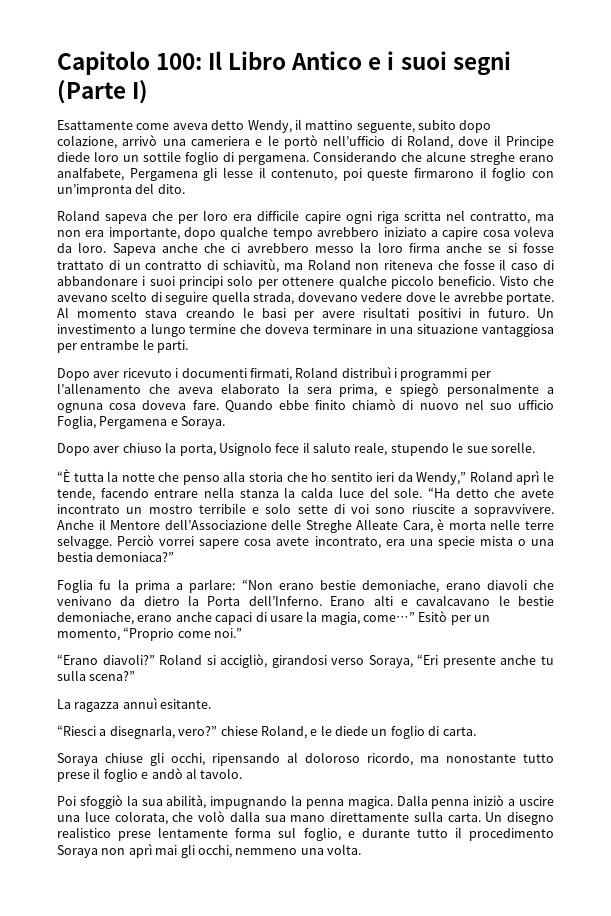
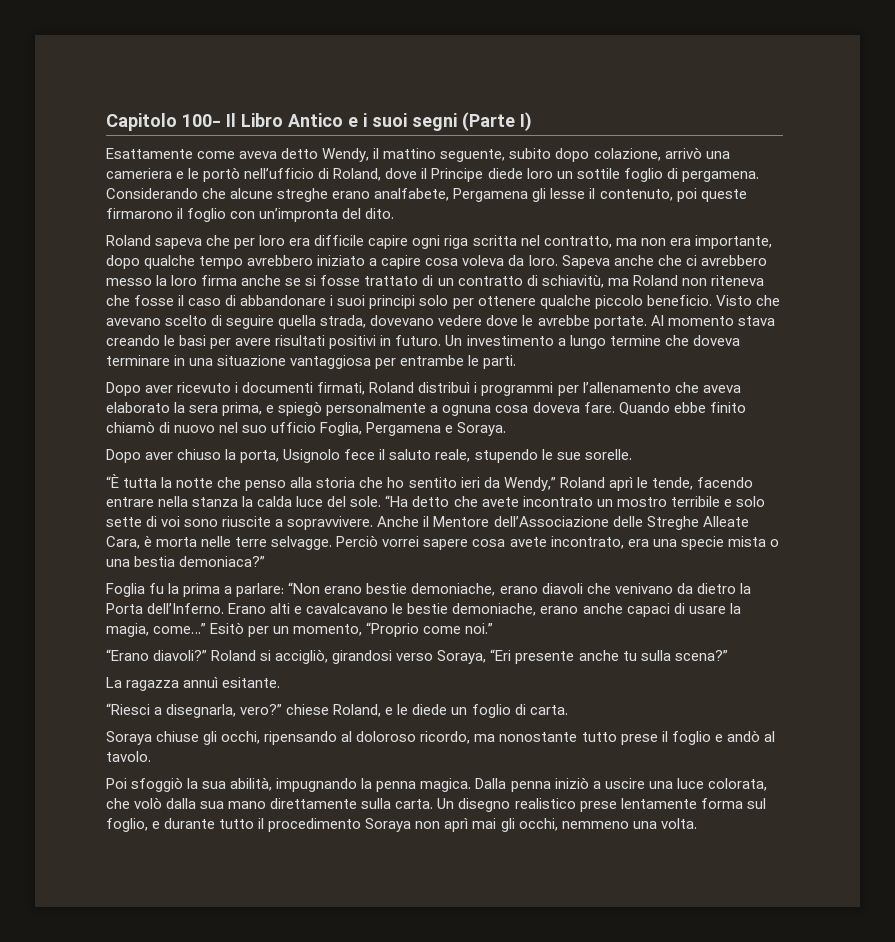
[156,53,203,70] 100: -> [182,114,221,127] 100-

